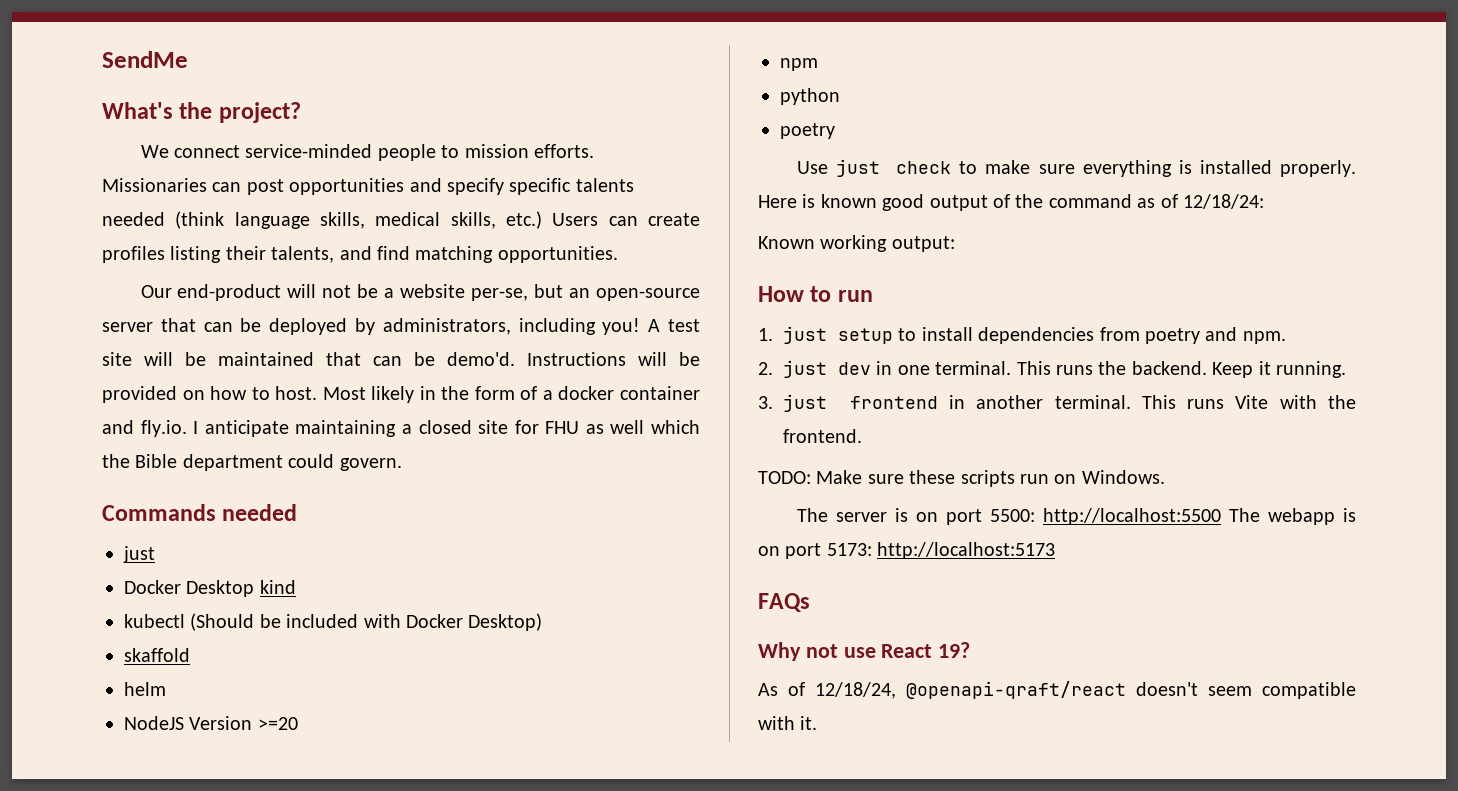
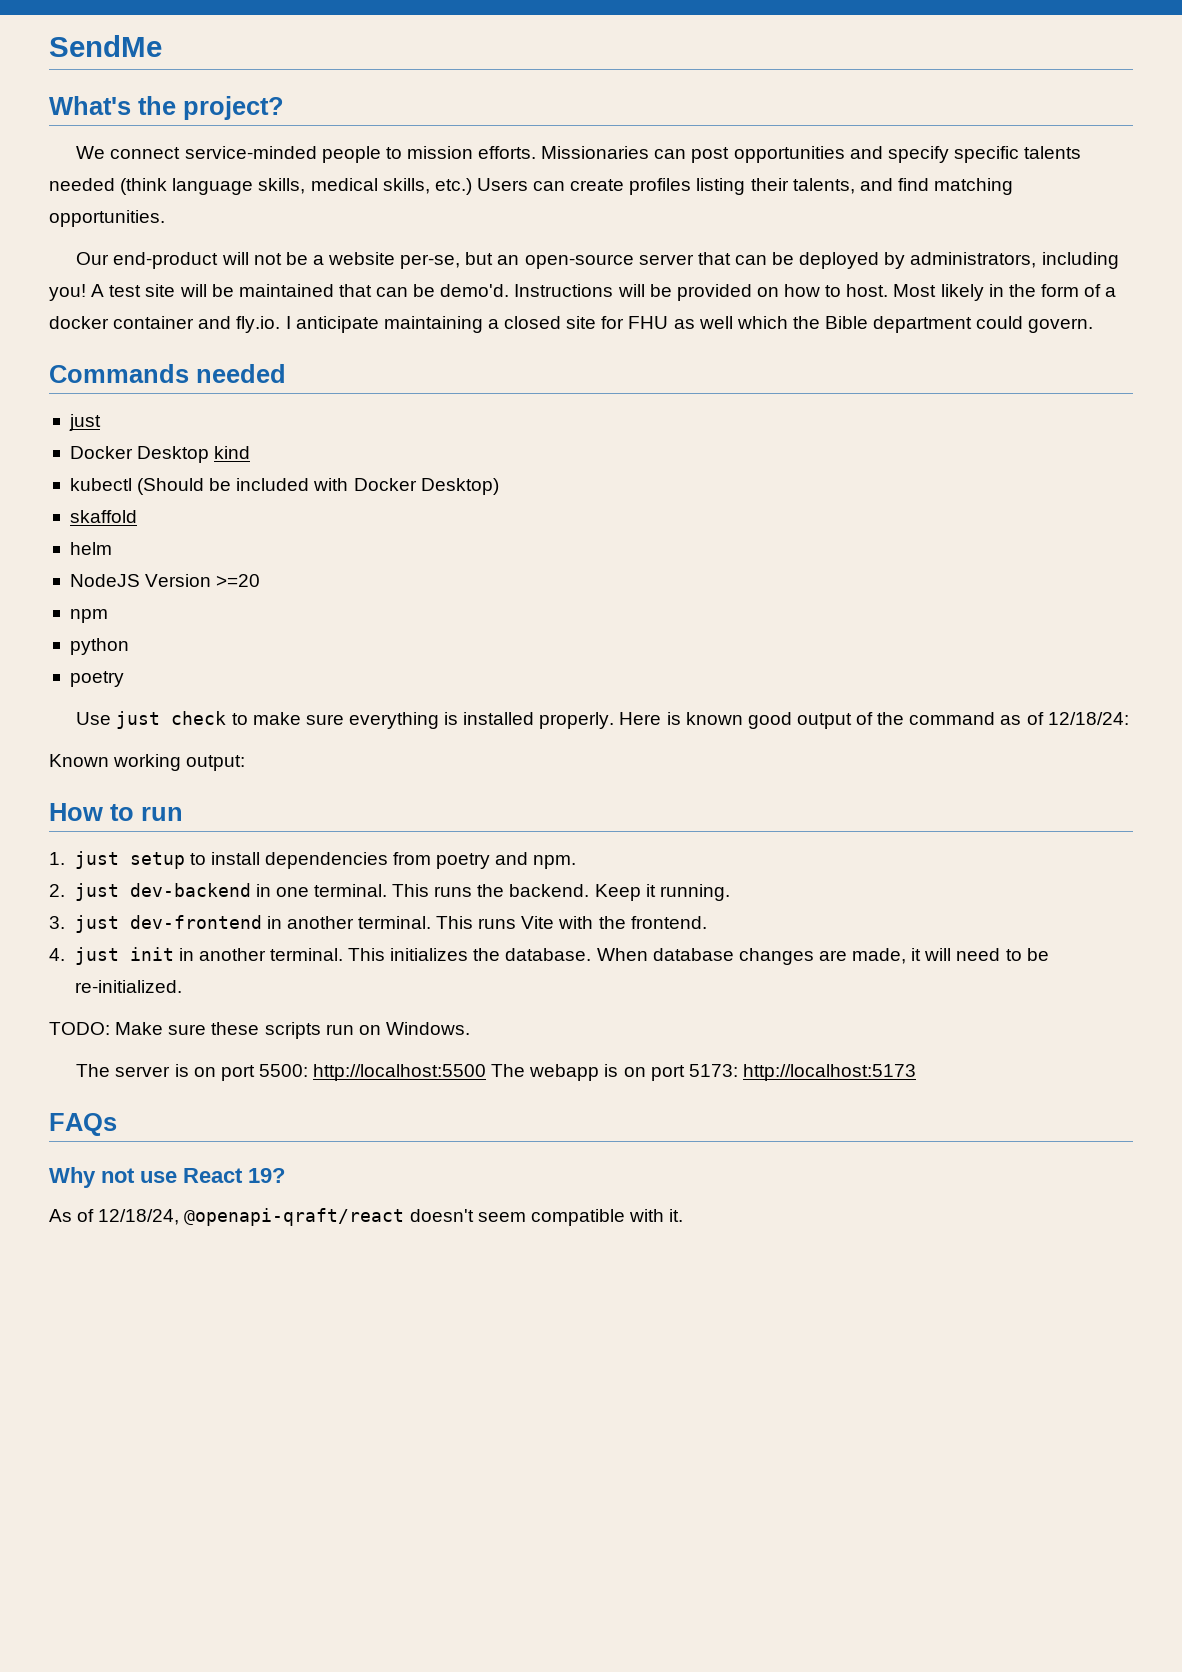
[838,362,871,375] dev -> [129,883,251,897] dev-backend
[849,396,938,409] frontend -> [129,915,262,929] dev-frontend
(862, 436) none -> [49,947,1049,965] [74,980,182,993] // 4. just init in another terminal. This initializes the database. When database changes are made, it will need to be re-initialized.

